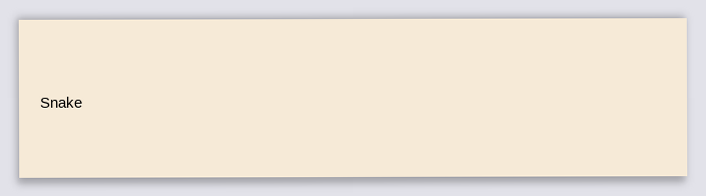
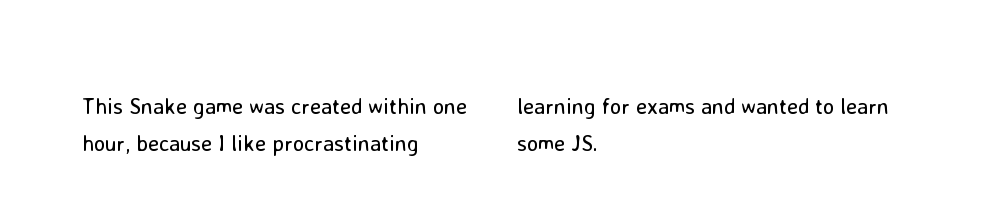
[39,96,83,108] Snake -> [82,98,467,119] [82,135,419,156] [517,98,889,119] [517,135,598,151] This Snake game was created within one hour, because I like procrastinating learning for exams and wanted to learn some JS.

